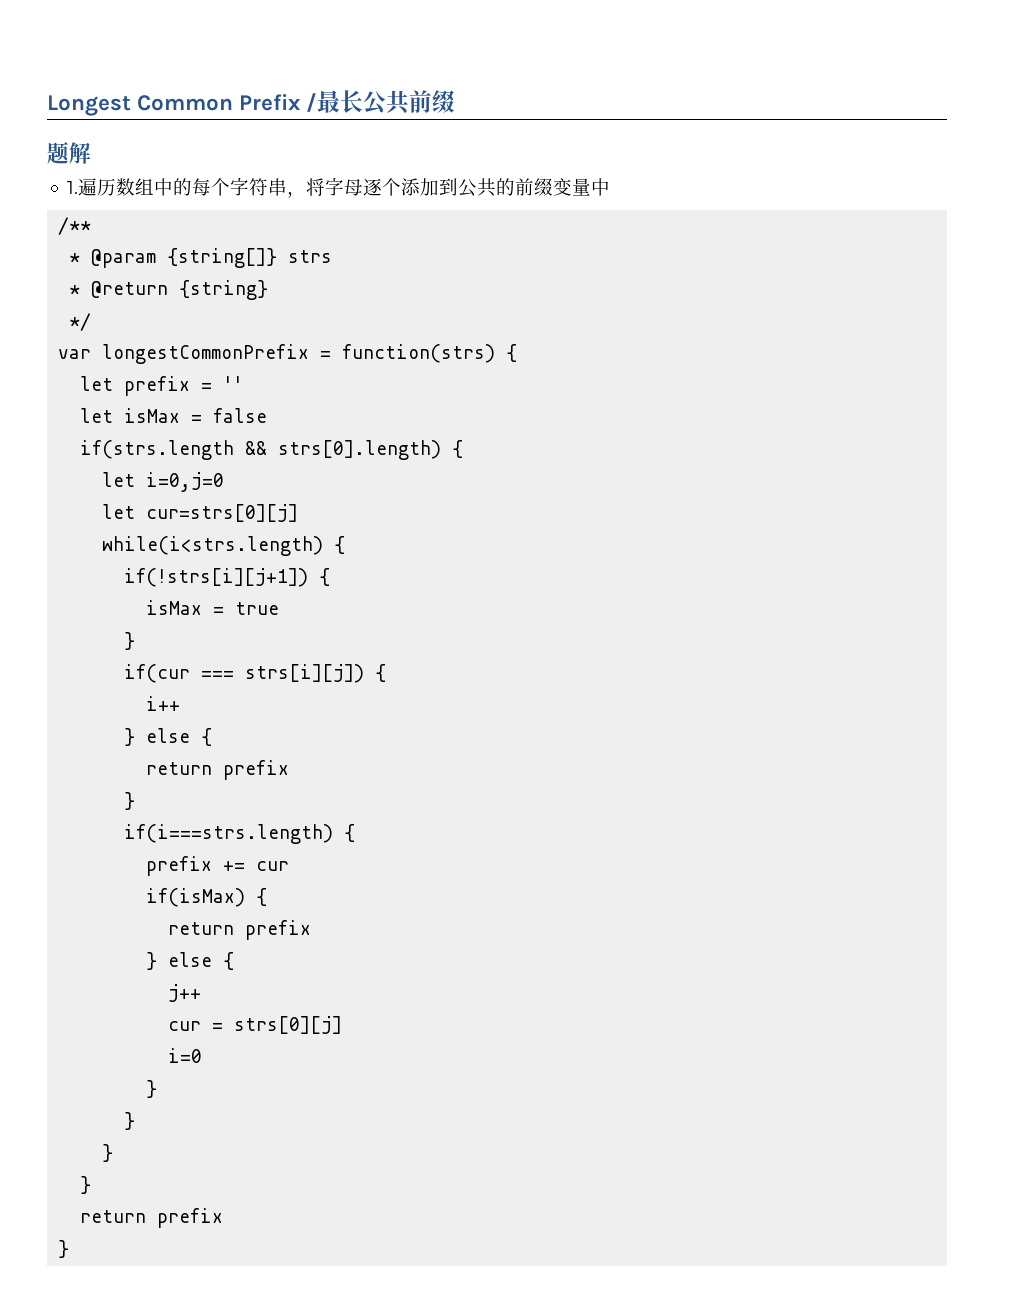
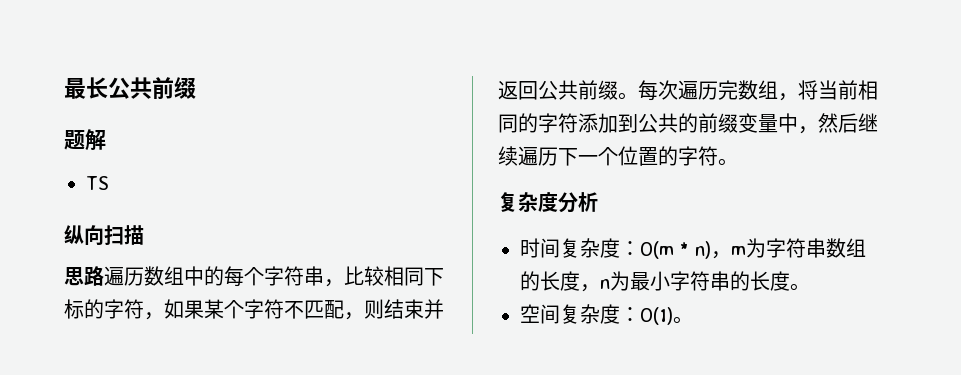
[47,93,318,116] Longest Common Prefix / -> (64, 88) none
[67,181,79,194] 1. -> [86,176,109,190] [64,225,144,245] [64,266,104,286] TS // 纵向扫描 // 思路
[306,177,402,196] 将字母逐个 -> [344,266,444,286] [64,299,444,320] [498,80,878,101] [498,113,578,133] 比较相同下标的字符，如果某个字符不匹配，则结束并返回公共前缀。每次遍历完数组，将当前相同的字符
[58,217,92,235] [69,248,333,268] [69,280,269,300] [69,313,92,331] [58,344,518,364] [80,376,244,396] [80,408,268,423] [80,440,464,460] [102,472,225,492] [102,504,299,522] [102,536,346,556] [124,568,331,587] [146,600,280,615] [124,632,136,650] [124,664,387,683] [146,696,181,711] [124,728,213,746] [146,760,290,780] [124,792,136,810] [124,824,356,844] [146,856,290,876] [146,888,268,907] [168,920,312,940] [146,952,235,970] [168,984,202,1002] [168,1016,343,1034] [168,1048,203,1063] [146,1080,158,1098] [124,1112,136,1130] [102,1144,114,1162] [80,1176,92,1194] [80,1208,224,1228] [58,1240,70,1258] // /** // * @param {string[]} strs // * @return {string} // */ // var longestCommonPrefix = function(strs) { // let prefix = '' // let isMax = false // if(strs.length && strs[0].length) { // let i=0,j=0 // let cur=strs[0][j] // while(i<strs.length) { // if(!strs[i][j+1]) { // isMax = true // } // if(cur === strs[i][j]) { // i++ // } else { // return prefix // } // if(i===strs.length) { // prefix += cur // if(isMax) { // return prefix // } else { // j++ // cur = strs[0][j] // i=0 // } // } // } // } // return prefix // } -> [798,113,878,134] [498,146,738,166] [498,192,598,213] [520,238,866,259] [520,271,810,292] [520,304,693,325] ，然后继续遍历下一个位置的字符。 // 复杂度分析 // 时间复杂度：O(m * n)，m为字符串数组的长度，n为最小字符串的长度。 // 空间复杂度：O(1)。

